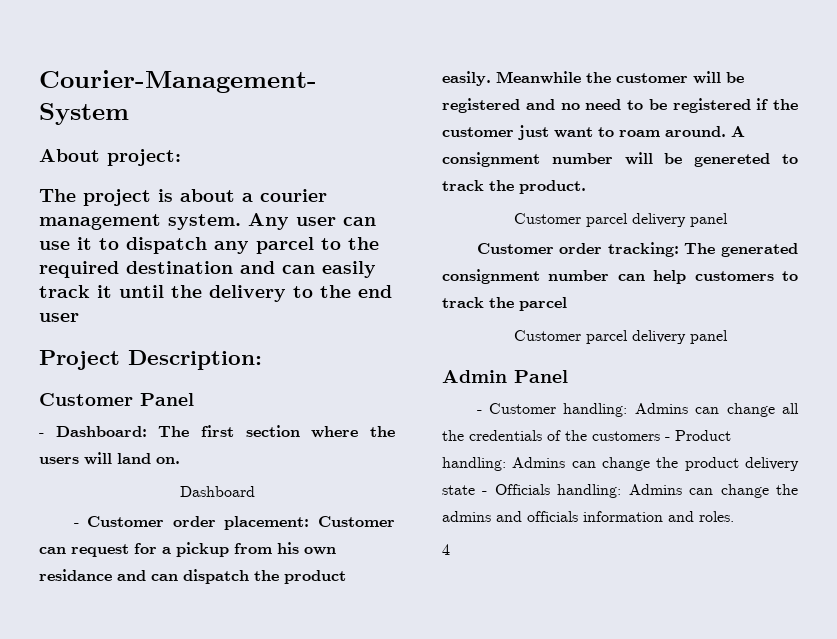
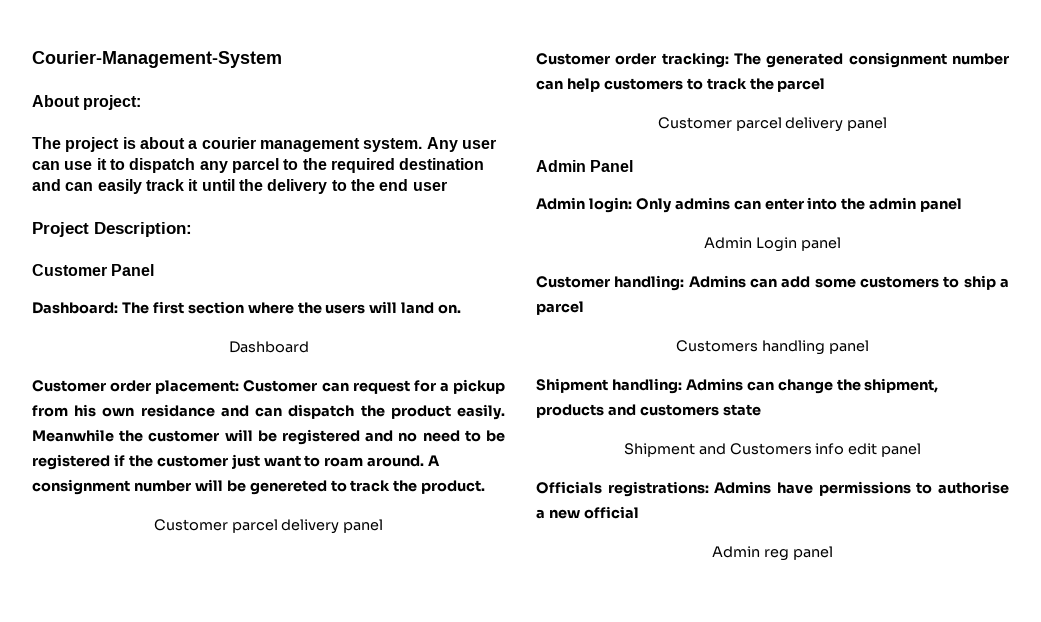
[39,433,44,437] - -> (155, 270) none
[73,523,79,527] - -> (309, 347) none
[476,403,799,417] [442,430,731,441] [442,457,799,471] [442,484,798,498] [442,511,734,522] [442,544,450,555] - Customer handling: Admins can change all the credentials of the customers - Product handling: Admins can change the product delivery state - Officials handling: Admins can change the admins and officials information and roles. // 4 -> [536,197,963,213] [704,237,841,252] [536,275,1009,291] [536,301,584,315] [676,340,869,355] [536,378,939,394] [536,404,761,418] [623,443,922,457] [536,481,1009,497] [536,506,639,519] [712,546,833,561] Admin login: Only admins can enter into the admin panel // Admin Login panel // Customer handling: Admins can add some customers to ship a parcel // Customers handling panel // Shipment handling: Admins can change the shipment, products and customers state // Shipment and Customers info edit panel // Officials registrations: Admins have permissions to authorise a new official // Admin reg panel

